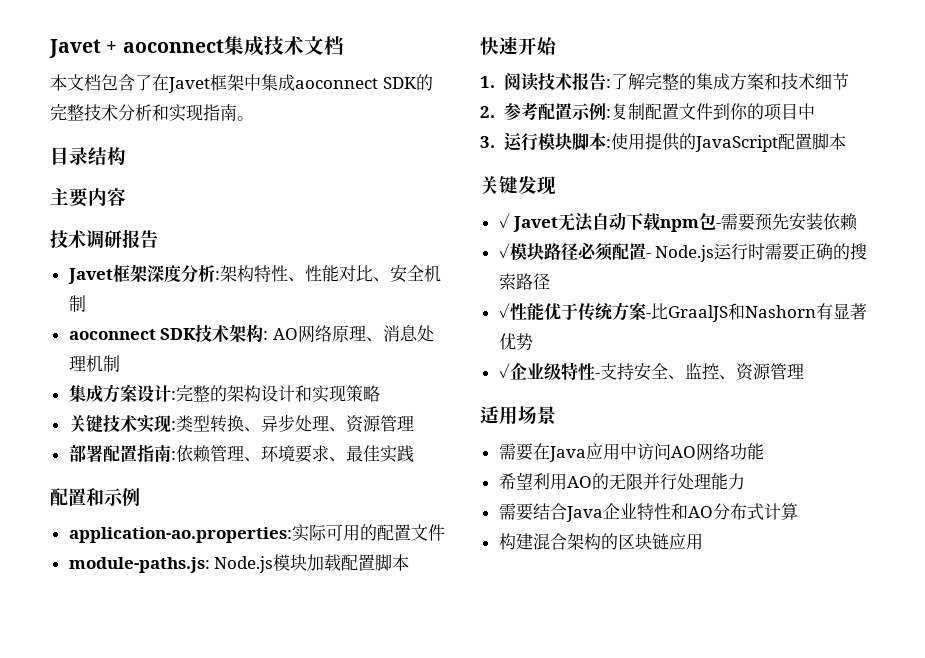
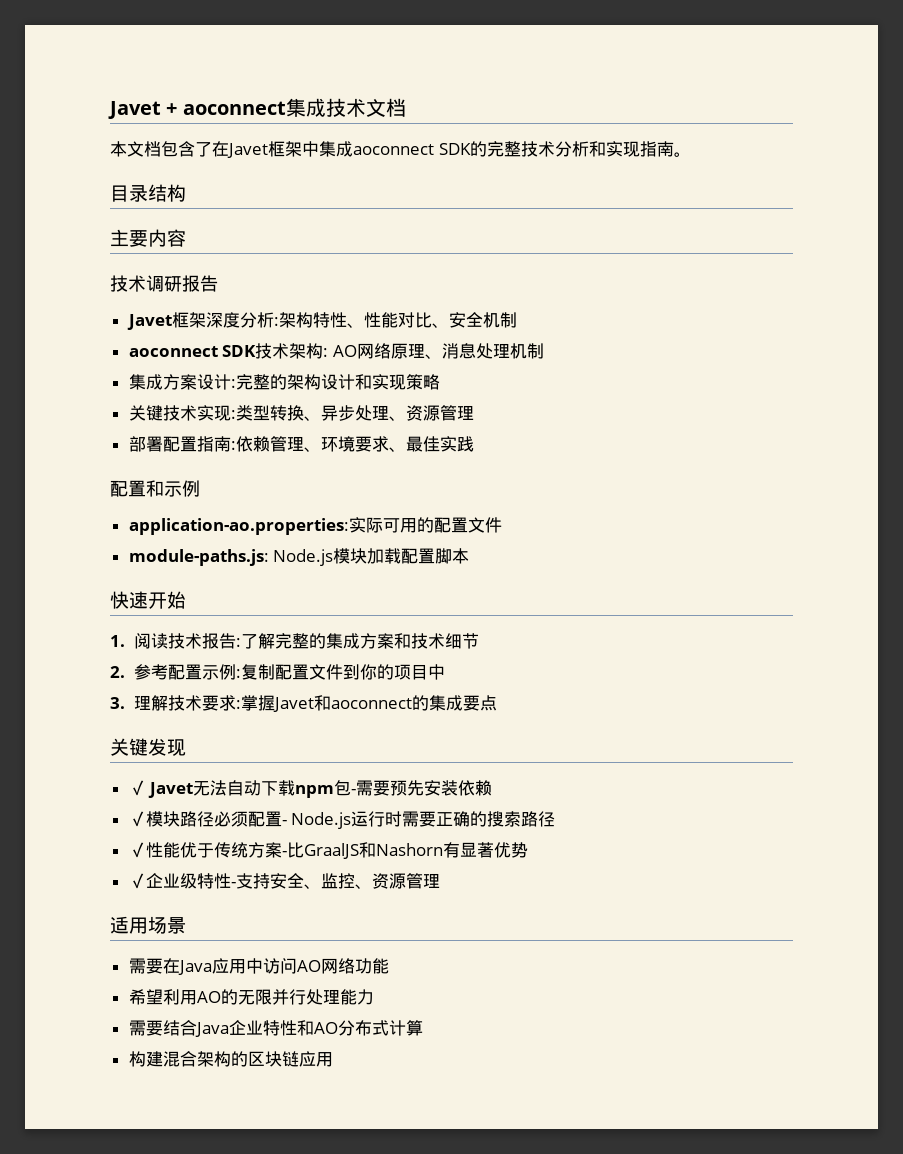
[504,132,847,152] 运行模块脚本:使用提供的JavaScript配置脚本 -> [133,695,497,712] 理解技术要求:掌握Javet和aoconnect的集成要点

